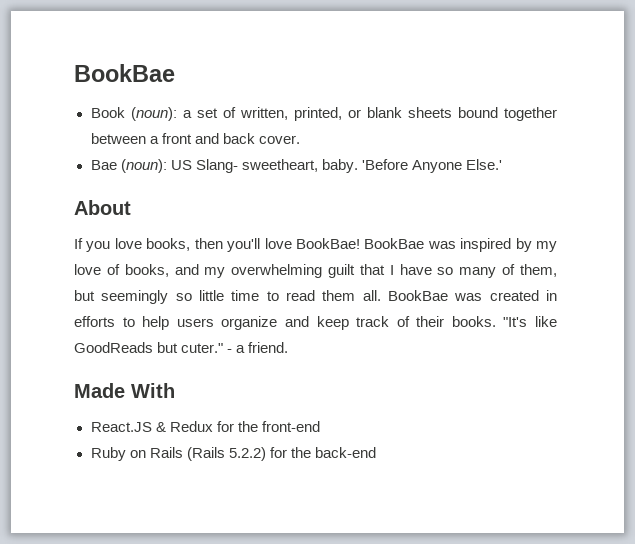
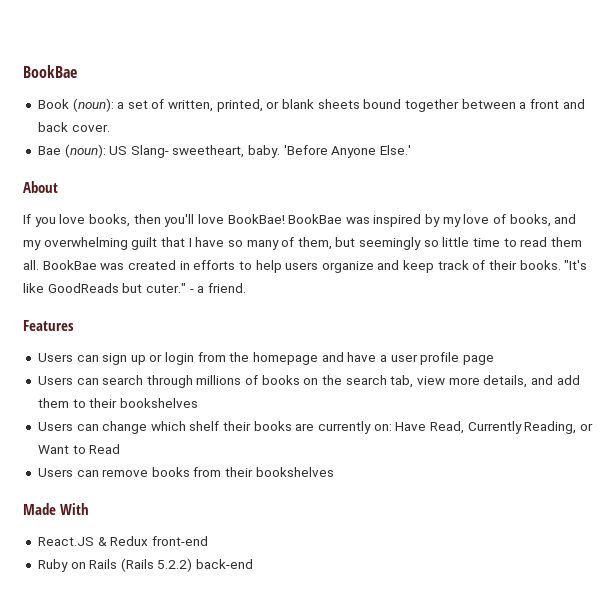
(289, 347) none -> [23,320,74,331] [37,352,494,365] [37,375,580,388] [37,398,198,408] [37,421,593,434] [37,444,121,454] [37,467,334,477] // Features // Users can sign up or login from the homepage and have a user profile page // Users can search through millions of books on the search tab, view more details, and add them to their bookshelves // Users can change which shelf their books are currently on: Have Read, Currently Reading, or Want to Read // Users can remove books from their bookshelves
[216,421,258,432] for the -> (149, 541) none
[269,447,311,458] for the -> (193, 565) none

